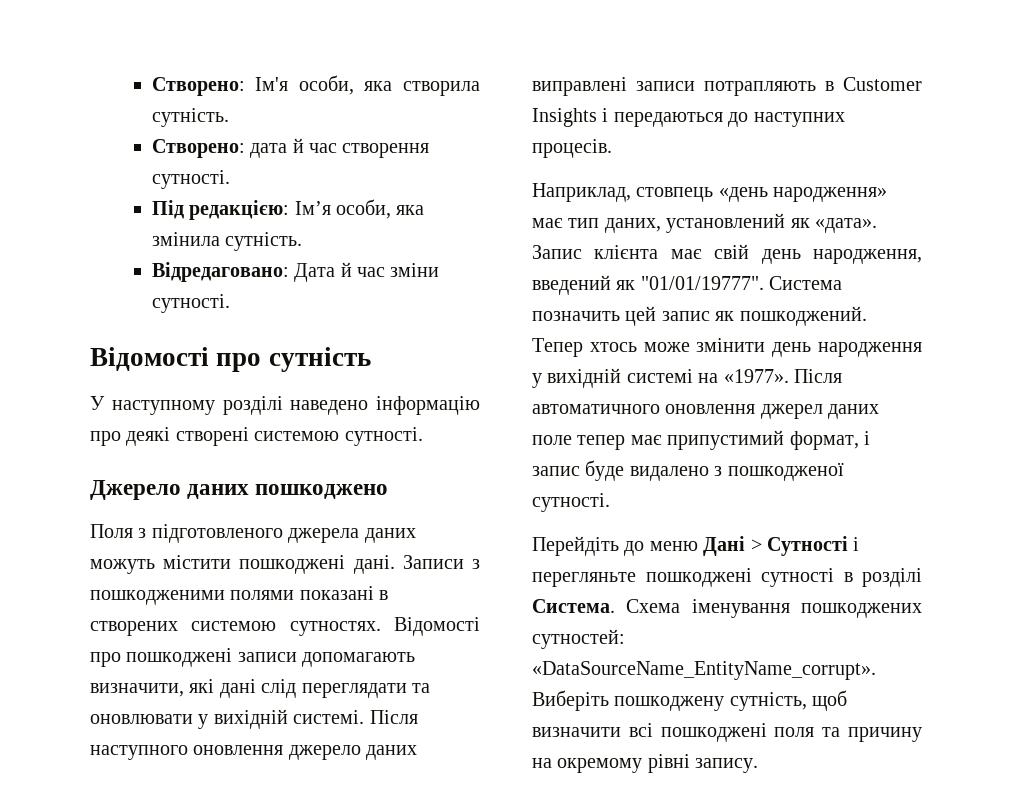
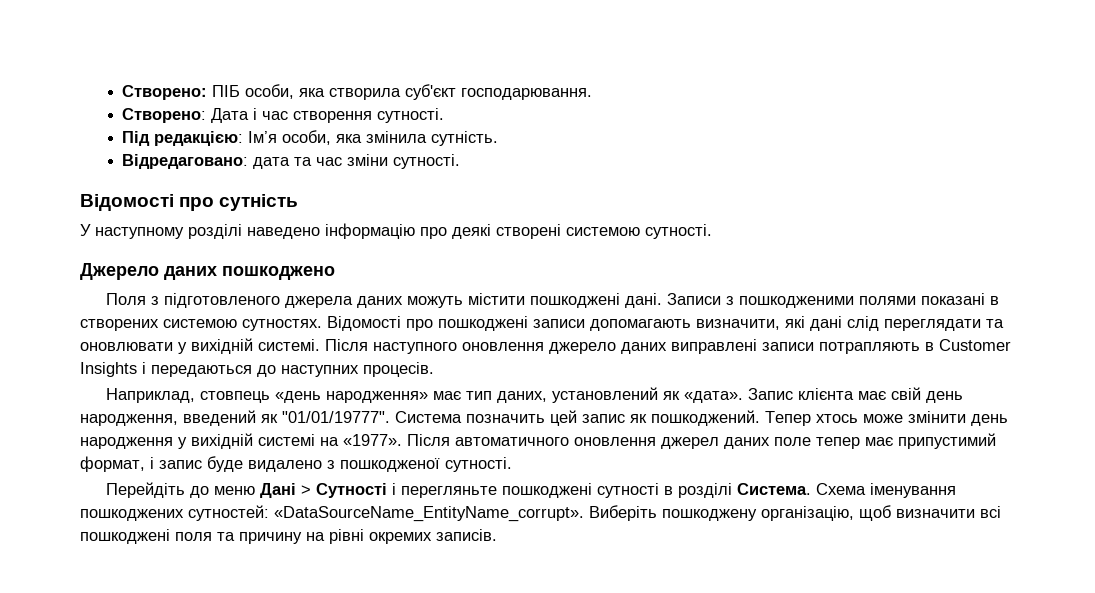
[151,77,289,96] Створено: Ім'я -> [122,85,241,100] Створено: ПІБ
[151,108,229,127] [151,138,304,158] сутність. // Створено: дата й -> [405,84,593,100] [122,108,258,123] суб'єкт господарювання. // Створено: Дата і
[294,262,352,282] Дата й -> [253,157,313,169] дата та
[729,692,807,711] сутність, -> [761,506,854,521] організацію,
[557,754,759,773] окремому рівні запису. -> [329,529,497,544] рівні окремих записів.

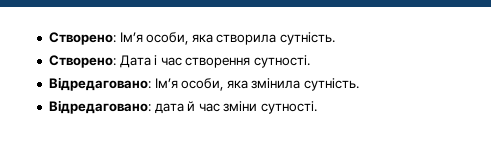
[122,85,241,100] Створено: ПІБ -> [48,32,143,45] Створено: Ім’я
[405,84,593,100] суб'єкт господарювання. -> [280,32,336,45] сутність.
[122,131,244,146] Під редакцією: -> [48,77,151,91] Відредаговано:
[294,157,313,166] та -> [187,101,196,111] й
[80,194,299,211] [80,223,712,239] [80,263,335,280] [106,293,1000,308] [80,316,1004,331] [80,338,1011,354] [80,362,434,377] [106,387,964,403] [80,410,1008,426] [80,433,996,449] [80,456,512,472] [106,482,957,498] [80,505,1001,522] [80,529,497,544] // Відомості про сутність // У наступному розділі наведено інформацію про деякі створені системою сутності. // Джерело даних пошкоджено // Поля з підготовленого джерела даних можуть містити пошкоджені дані. Записи з пошкодженими полями показані в створених системою сутностях. Відомості про пошкоджені записи допомагають визначити, які дані слід переглядати та оновлювати у вихідній системі. Після наступного оновлення джерело даних виправлені записи потрапляють в Customer Insights і передаються до наступних процесів. // Наприклад, стовпець «день народження» має тип даних, установлений як «дата». Запис клієнта має свій день народження, введений як "01/01/19777". Система позначить цей запис як пошкоджений. Тепер хтось може змінити день народження у вихідній системі на «1977». Після автоматичного оновлення джерел даних поле тепер має припустимий формат, і запис буде видалено з пошкодженої сутності. // Перейдіть до меню Дані > Сутності і перегляньте пошкоджені сутності в розділі Система. Схема іменування пошкоджених сутностей: «DataSourceName_EntityName_corrupt». Виберіть пошкоджену організацію, щоб визначити всі пошкоджені поля та причину на рівні окремих записів. -> (318, 107) none

